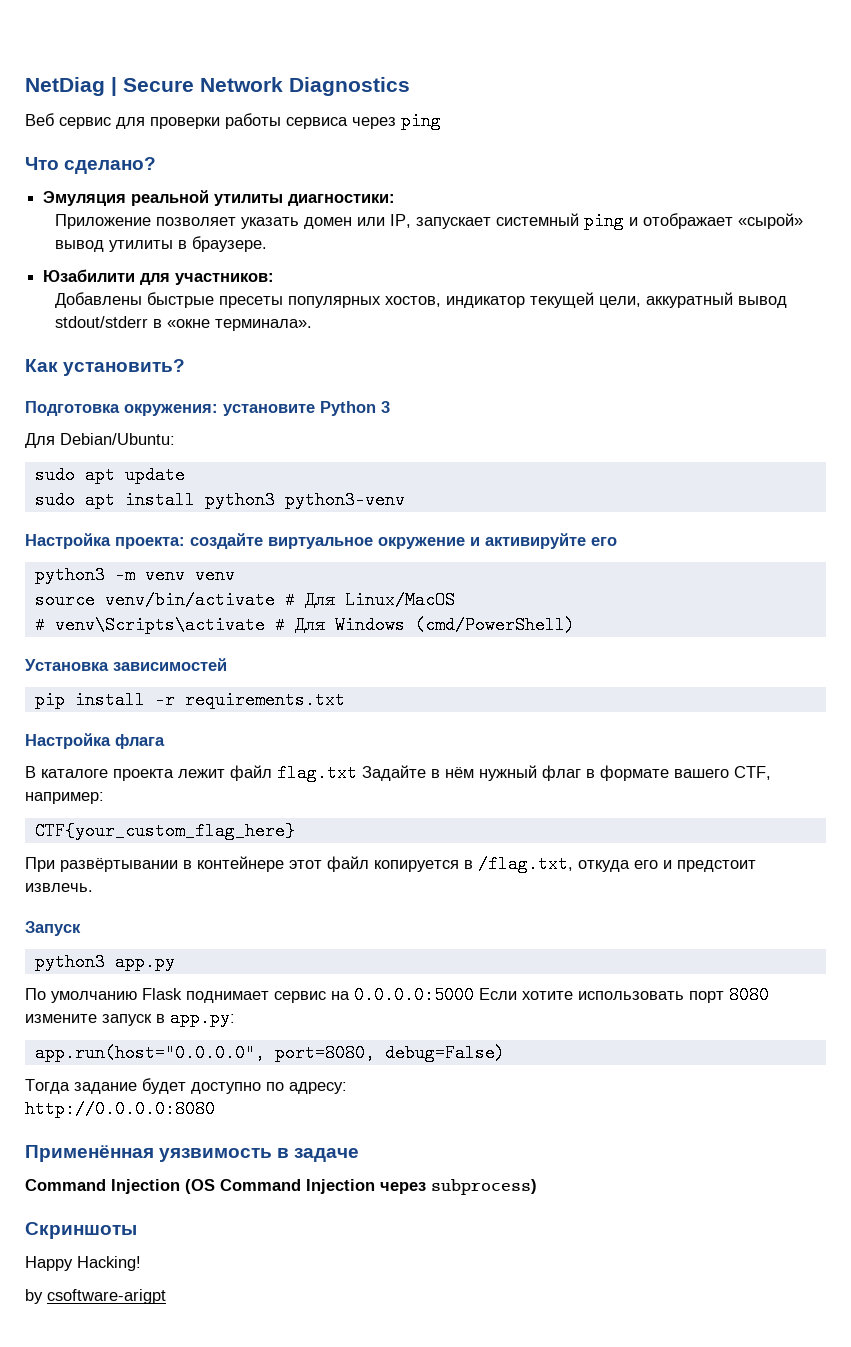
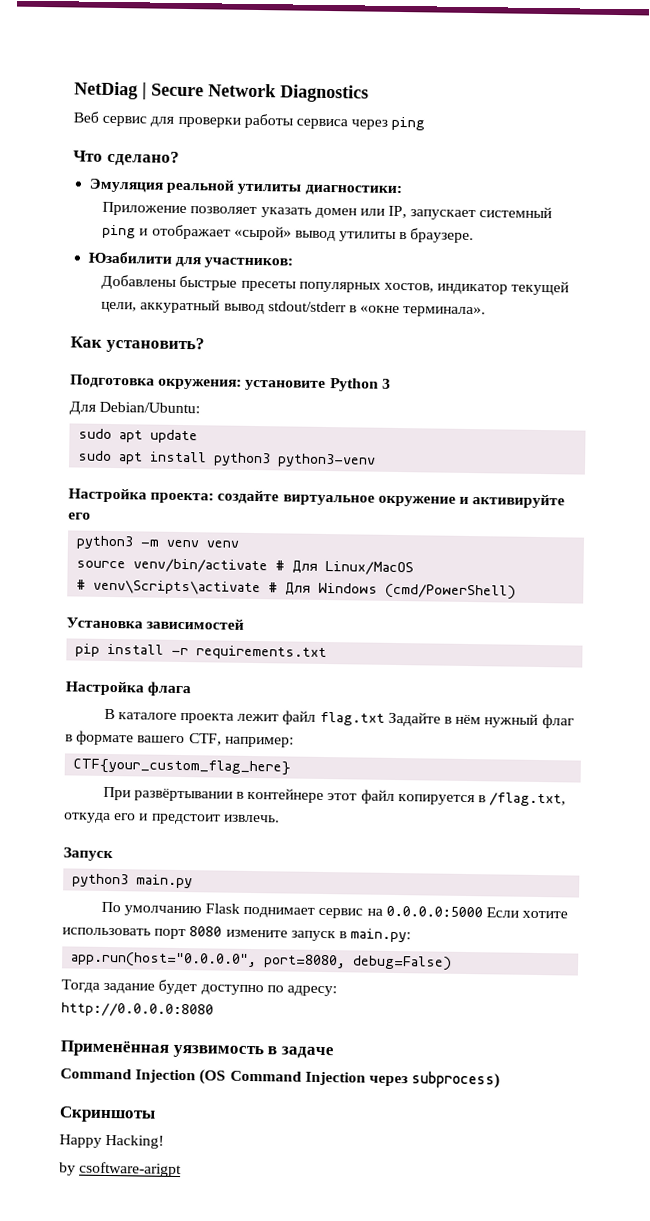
[114,953,175,971] app.py -> [136,874,194,889] main.py
[170,1009,235,1027] app.py: -> [350,928,412,943] main.py:

